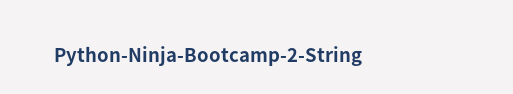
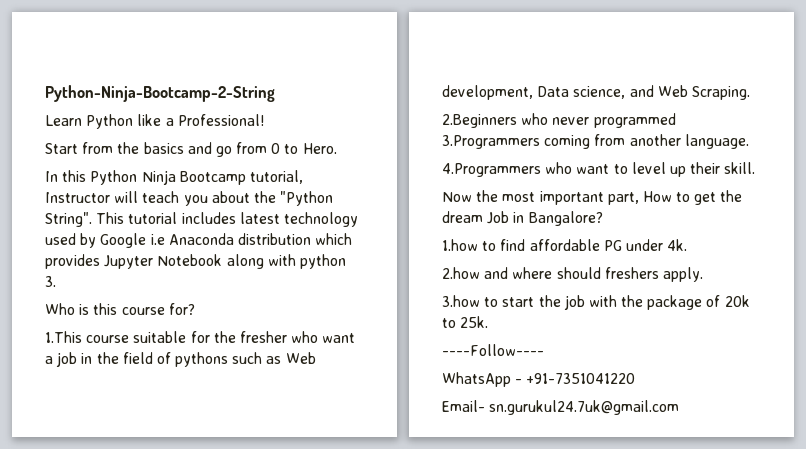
(362, 56) none -> [45,114,264,129] [45,142,337,157] [45,170,303,185] [45,191,334,206] [45,212,358,227] [45,233,353,248] [45,254,346,269] [45,276,56,287] [45,303,195,315] [45,331,356,343] [45,352,316,367] [442,85,750,100] [442,113,676,128] [442,134,749,149] [442,162,756,177] [442,190,743,205] [442,211,603,226] [442,239,688,251] [442,267,703,282] [442,295,750,310] [442,316,489,328] [442,344,544,356] [442,372,636,387] [442,400,680,415] // Learn Python like a Professional! // Start from the basics and go from 0 to Hero. // In this Python Ninja Bootcamp tutorial, Instructor will teach you about the "Python String". This tutorial includes latest technology used by Google i.e Anaconda distribution which provides Jupyter Notebook along with python 3. // Who is this course for? // 1.This course suitable for the fresher who want a job in the field of pythons such as Web development, Data science, and Web Scraping. // 2.Beginners who never programmed 3.Programmers coming from another language. // 4.Programmers who want to level up their skill. // Now the most important part, How to get the dream Job in Bangalore? // 1.how to find affordable PG under 4k. // 2.how and where should freshers apply. // 3.how to start the job with the package of 20k to 25k. // ----Follow---- // WhatsApp - +91-7351041220 // Email- sn.gurukul24.7uk@gmail.com

